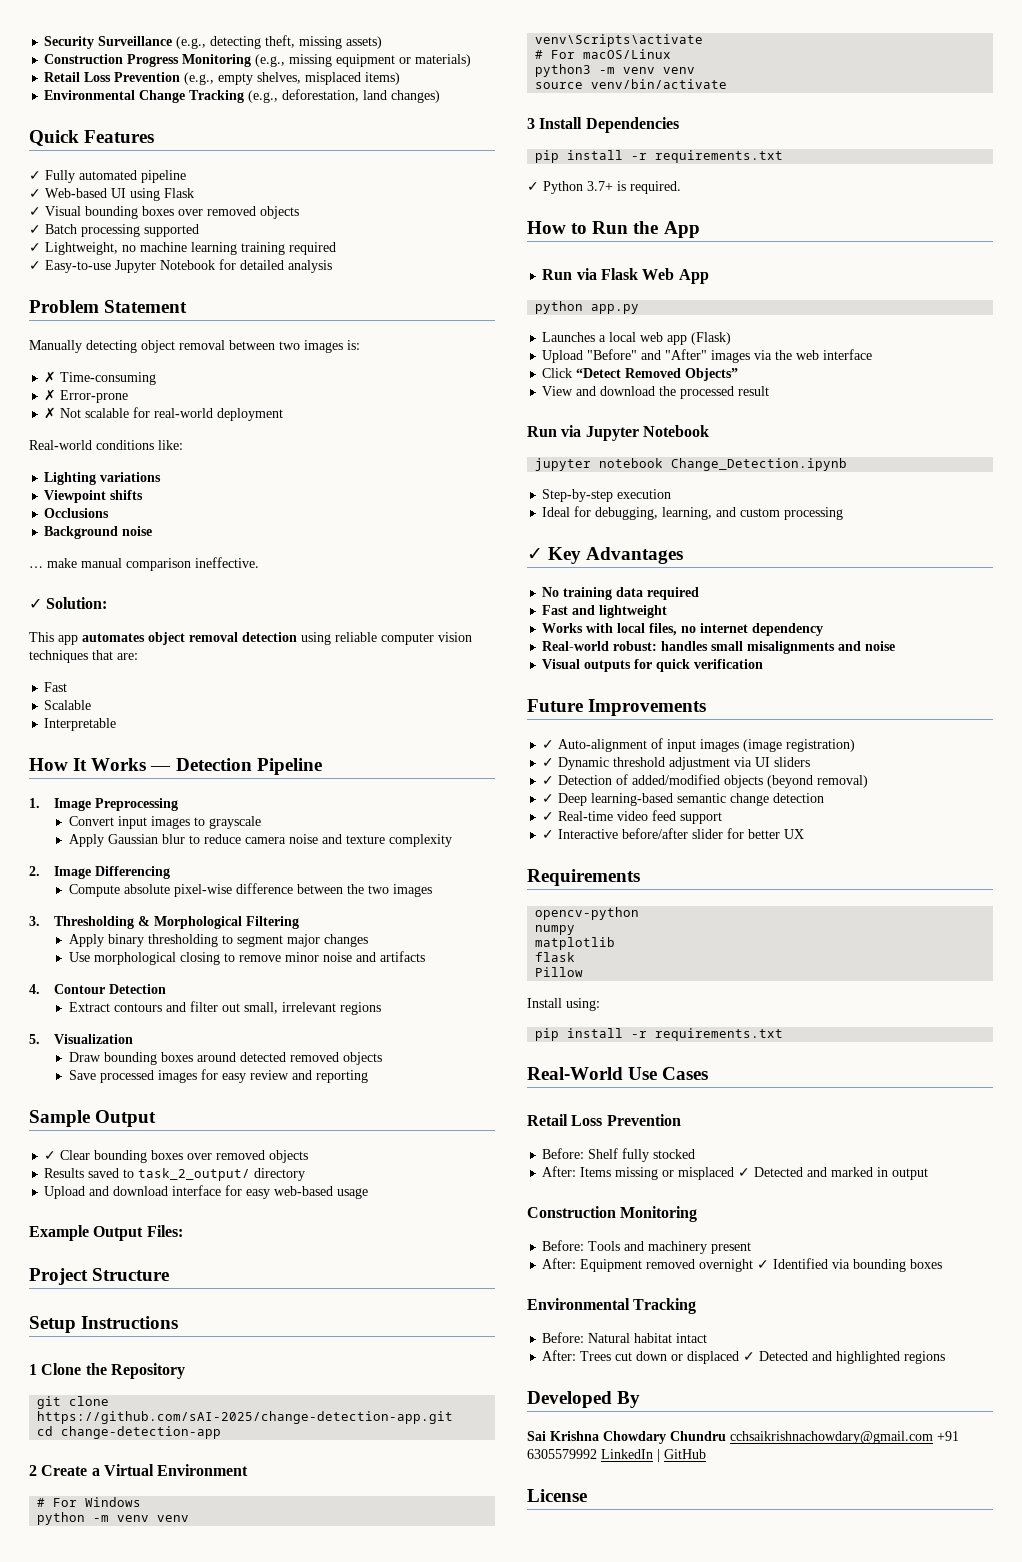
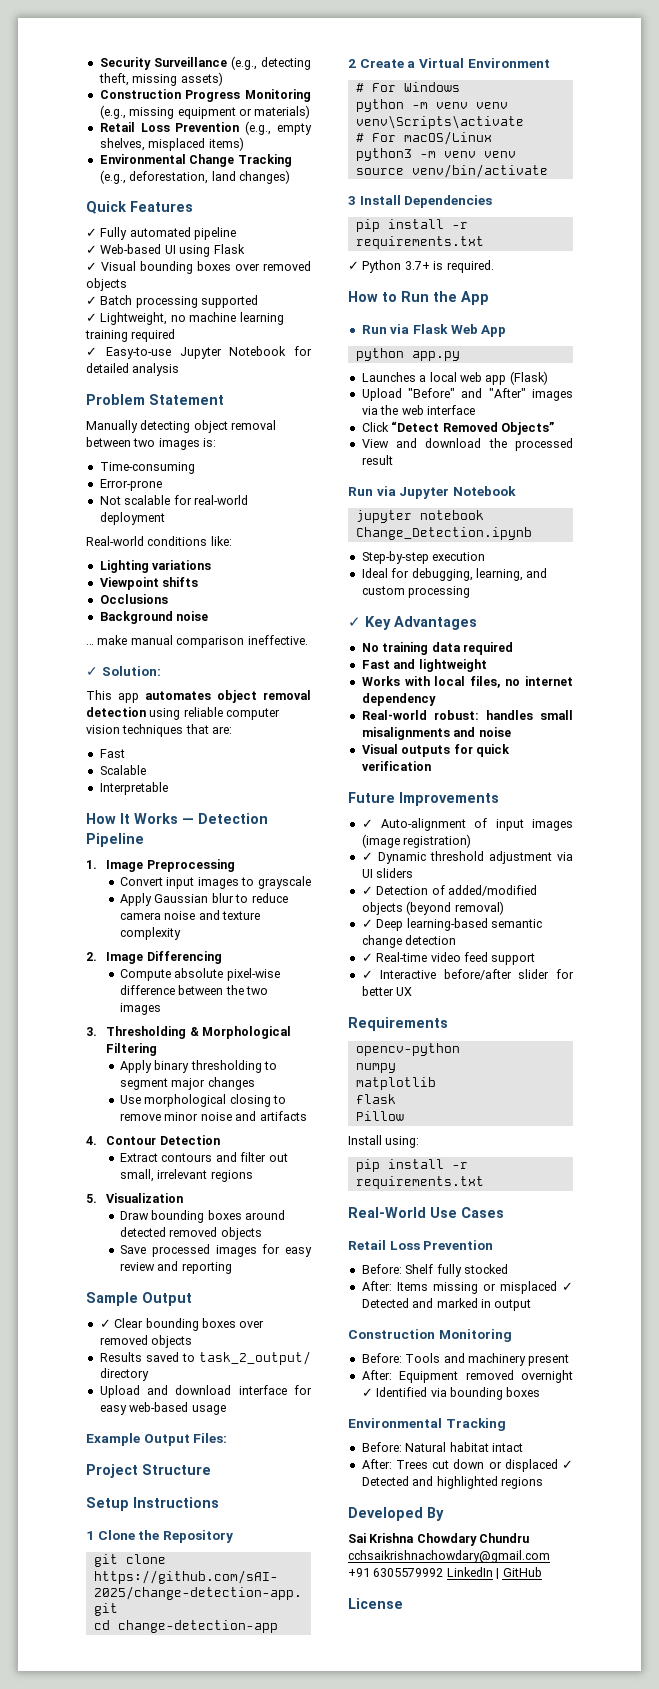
[44,371,57,383] ✗ -> (217, 442) none
[44,389,57,401] ✗ -> (195, 468) none
[44,407,57,419] ✗ -> (162, 485) none

